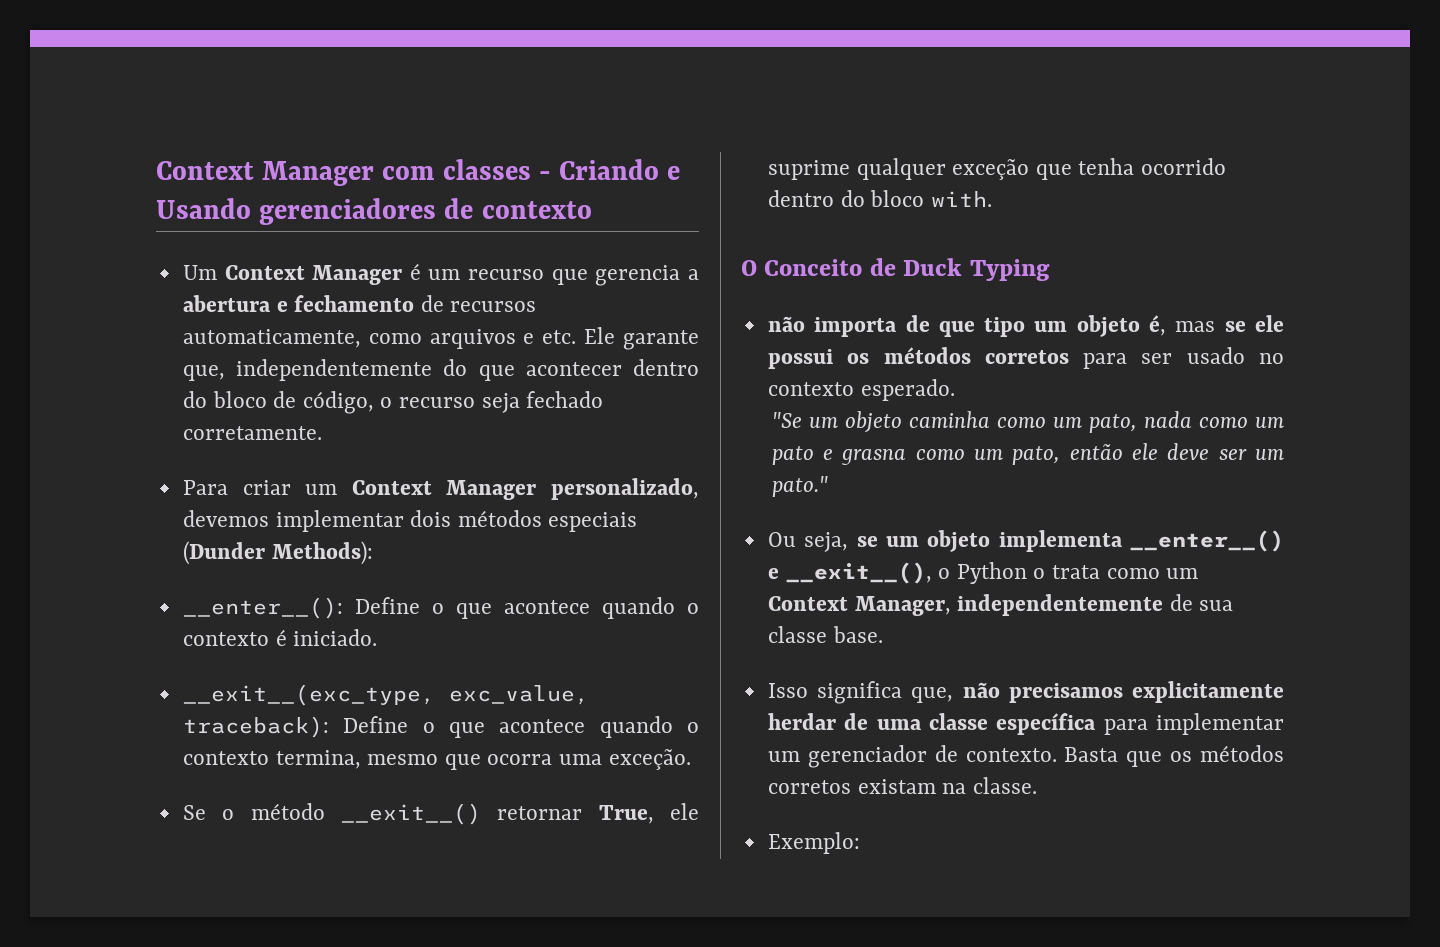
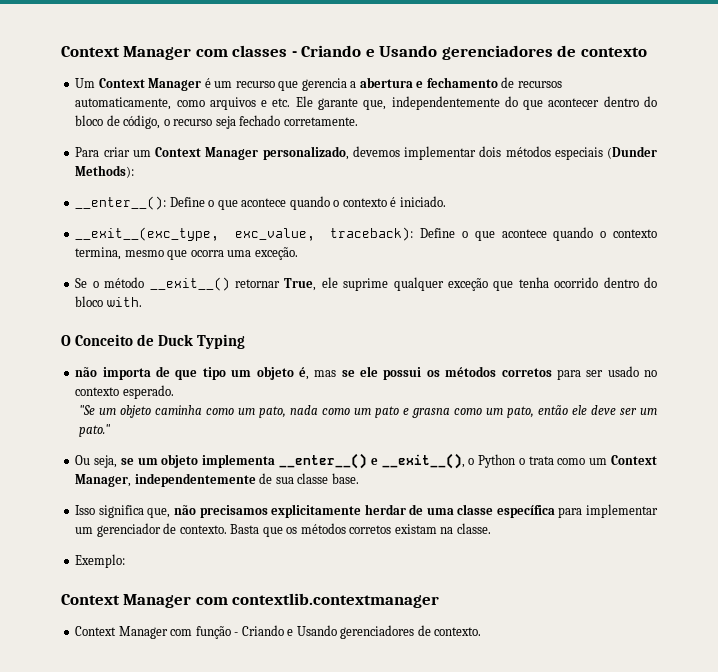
(860, 843) none -> [61,593,440,608] [75,625,482,639] // Context Manager com contextlib.contextmanager // Context Manager com função - Criando e Usando gerenciadores de contexto.

